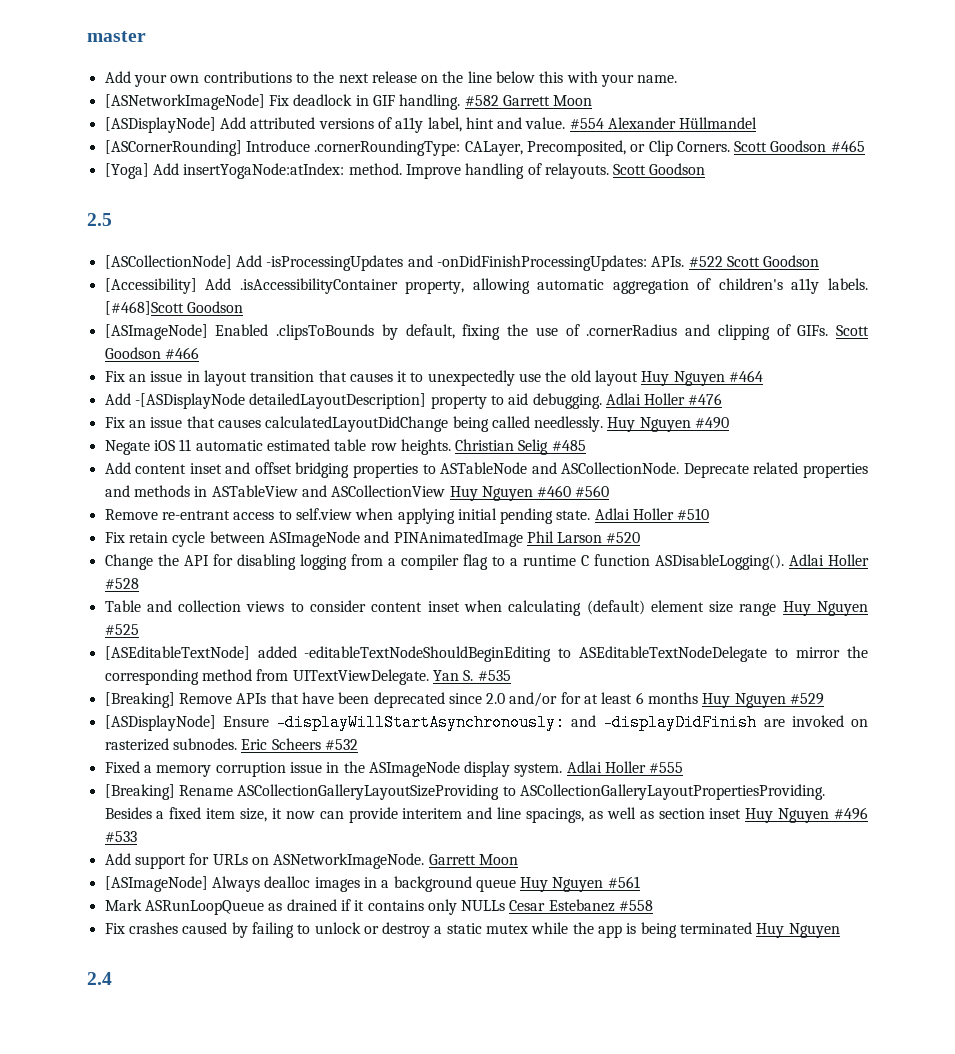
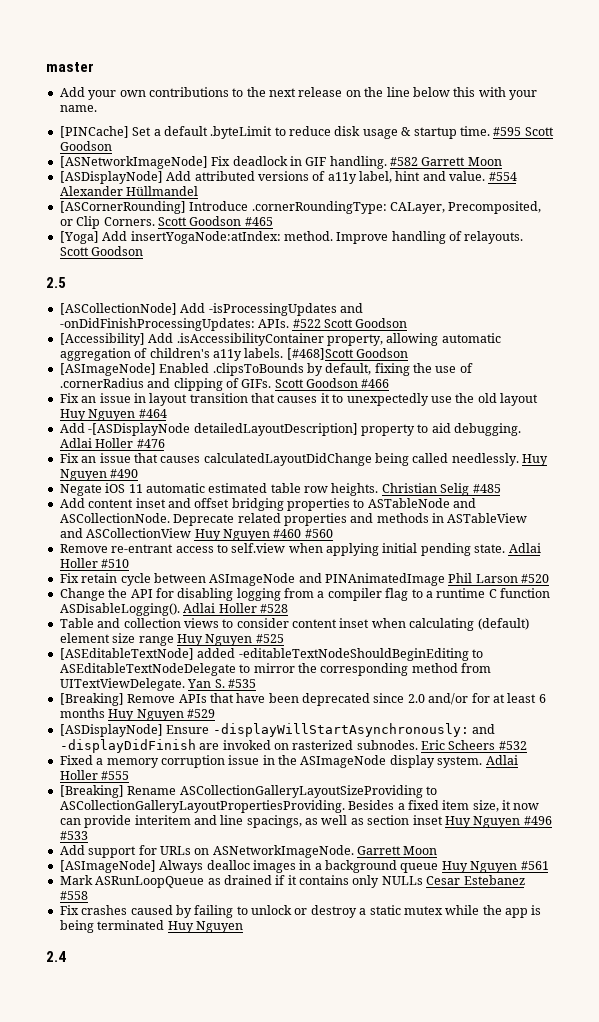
(678, 79) none -> [59,126,554,139] [59,141,112,151] // [PINCache] Set a default .byteLimit to reduce disk usage & startup time. #595 Scott Goodson

